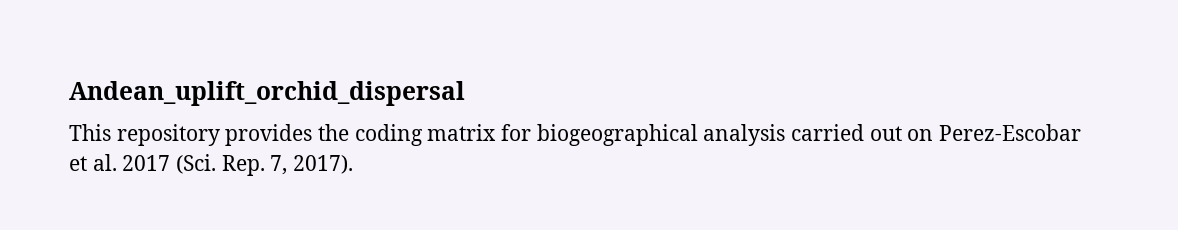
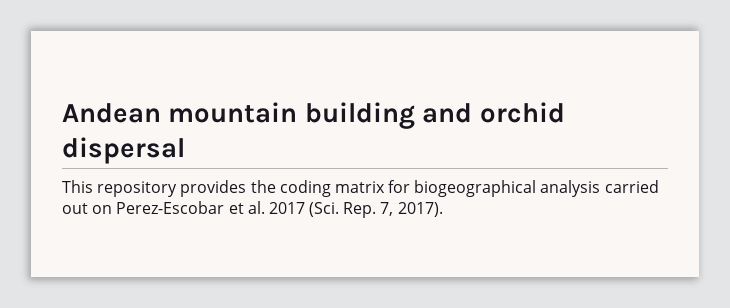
[69,81,465,106] Andean_uplift_orchid_dispersal -> [62,102,565,129] [62,137,185,164] Andean mountain building and orchid dispersal

